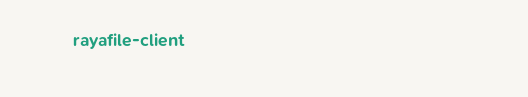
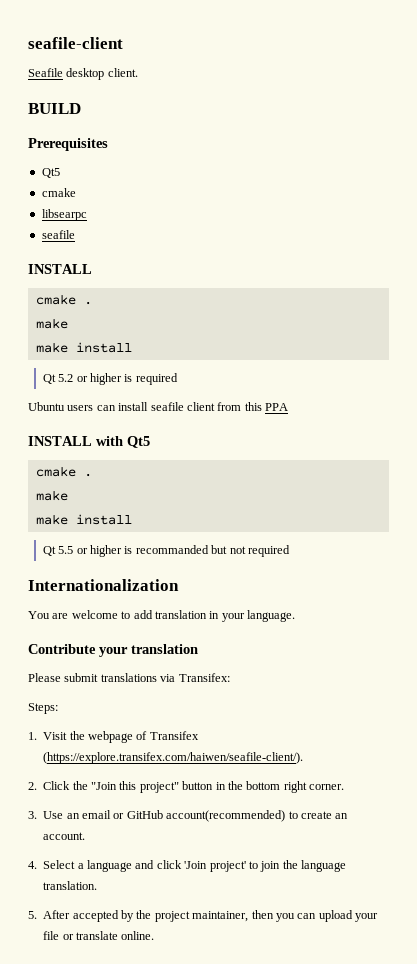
[73,33,185,49] rayafile-client -> [28,37,123,49] [28,68,138,80] [28,103,81,114] [28,138,108,151] [41,168,60,178] [41,188,76,197] [41,209,87,221] [41,230,75,239] [28,264,92,274] [35,294,92,305] [35,318,68,329] [35,342,132,353] [42,373,178,385] [28,402,288,411] [28,436,150,448] [35,466,92,477] [35,490,68,501] [35,514,132,525] [42,545,290,557] [28,579,179,591] [28,610,295,622] [28,644,198,657] [28,673,230,682] [28,703,58,714] [28,731,199,743] [43,752,304,764] [28,781,344,793] [28,810,349,822] [43,832,86,840] [28,860,346,872] [43,881,98,890] [28,910,378,922] [43,931,155,940] seafile-client // Seafile desktop client. // BUILD // Prerequisites // Qt5 // cmake // libsearpc // seafile // INSTALL // cmake . // make // make install // Qt 5.2 or higher is required // Ubuntu users can install seafile client from this PPA // INSTALL with Qt5 // cmake . // make // make install // Qt 5.5 or higher is recommanded but not required // Internationalization // You are welcome to add translation in your language. // Contribute your translation // Please submit translations via Transifex: // Steps: // 1. Visit the webpage of Transifex (https://explore.transifex.com/haiwen/seafile-client/). // 2. Click the "Join this project" button in the bottom right corner. // 3. Use an email or GitHub account(recommended) to create an account. // 4. Select a language and click 'Join project' to join the language translation. // 5. After accepted by the project maintainer, then you can upload your file or translate online.

